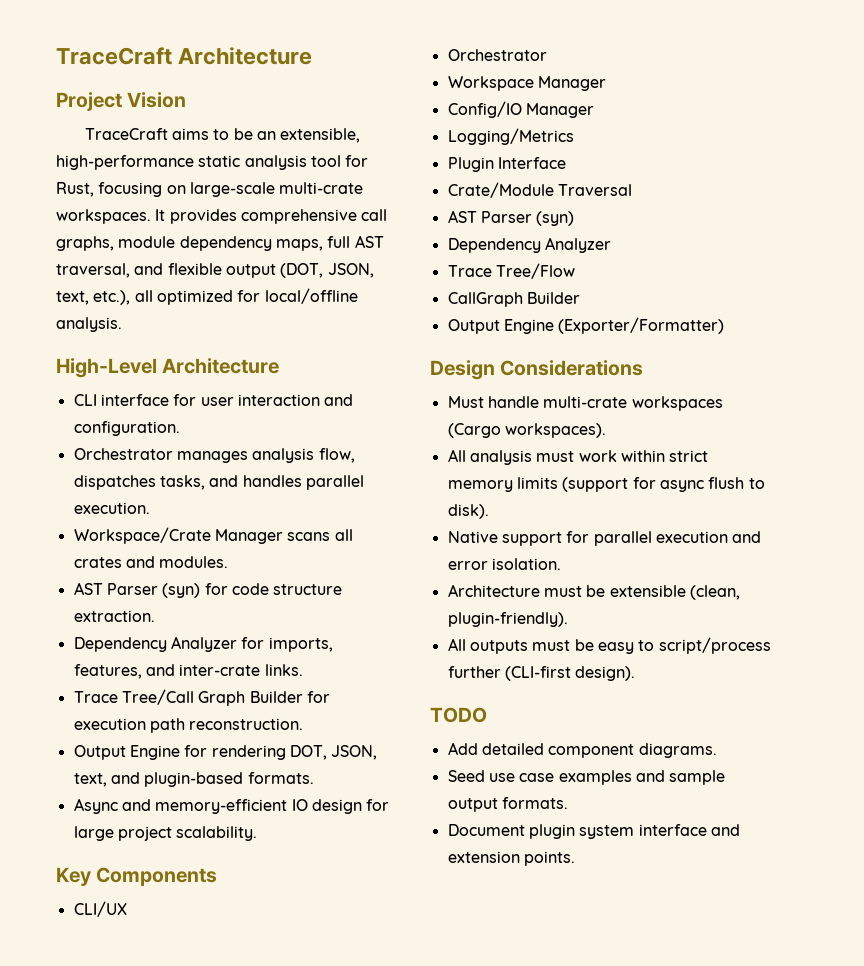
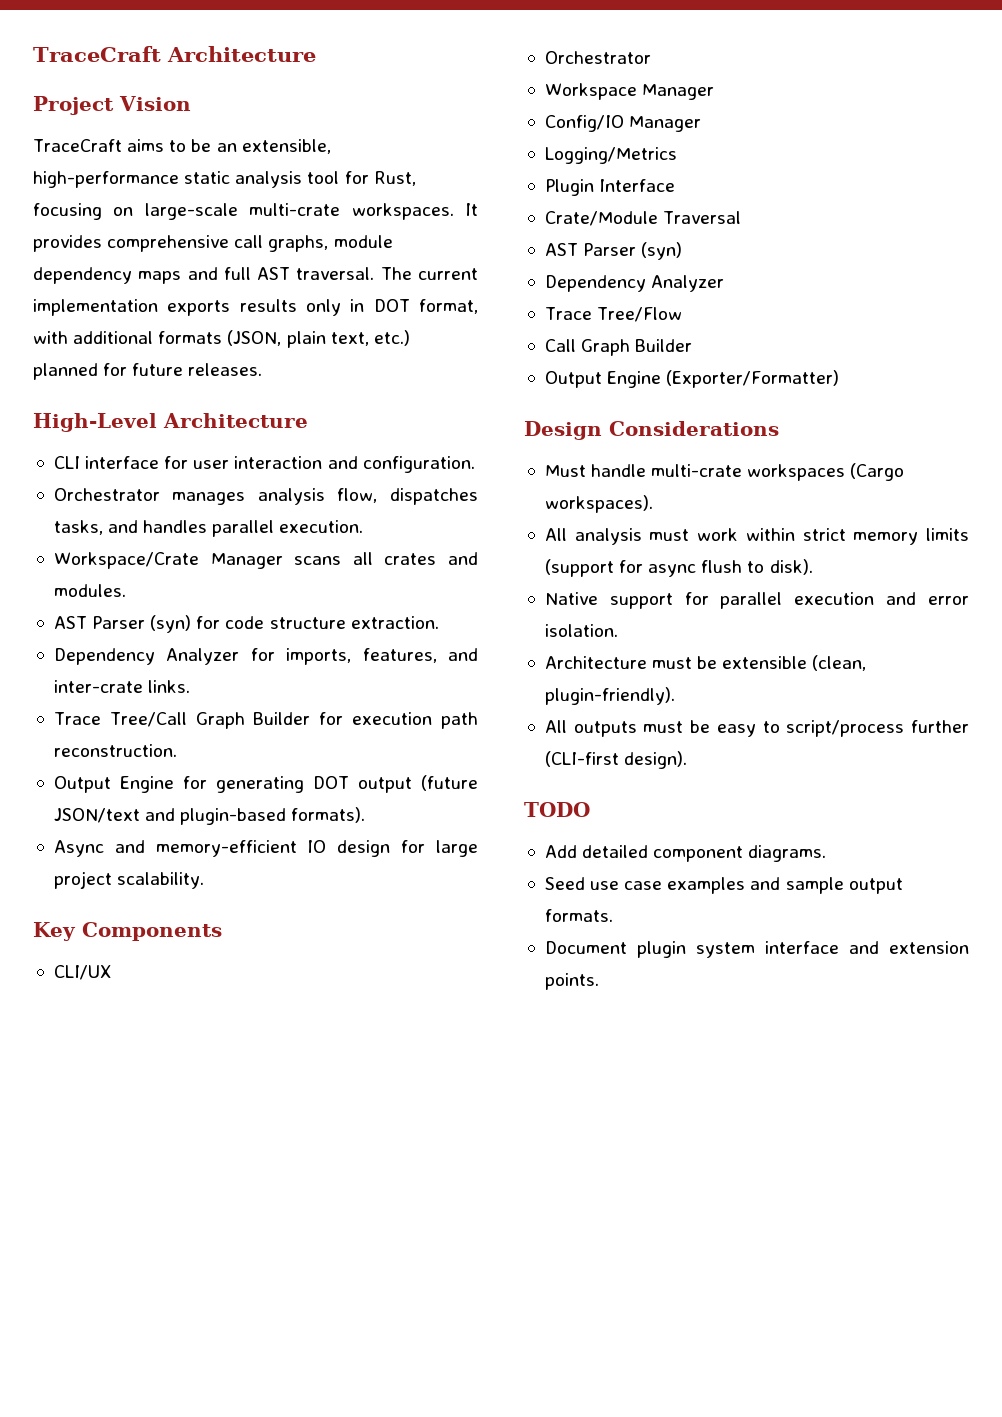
[275,235,384,251] [56,263,374,278] [56,288,358,305] [56,317,122,332] maps, full AST traversal, and flexible output (DOT, JSON, text, etc.), all optimized for local/offline analysis. -> [138,267,478,284] [33,299,478,316] [33,330,410,348] [33,363,263,380] maps and full AST traversal. The current implementation exports results only in DOT format, with additional formats (JSON, plain text, etc.) planned for future releases.
[211,745,378,760] [73,773,107,787] rendering DOT, JSON, text, -> [215,775,478,793] [53,808,140,823] generating DOT output (future JSON/text
[247,772,314,784] formats. -> [291,807,366,823] formats).
[447,292,523,307] CallGraph -> [544,339,631,356] Call Graph

